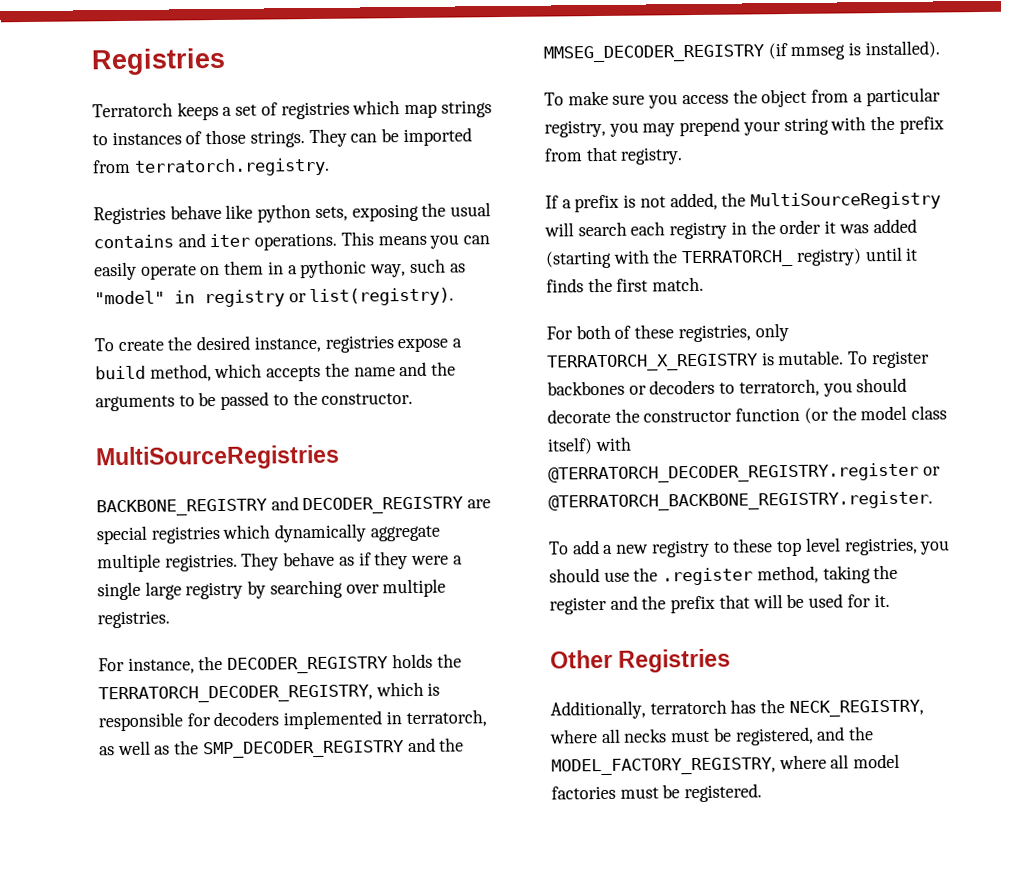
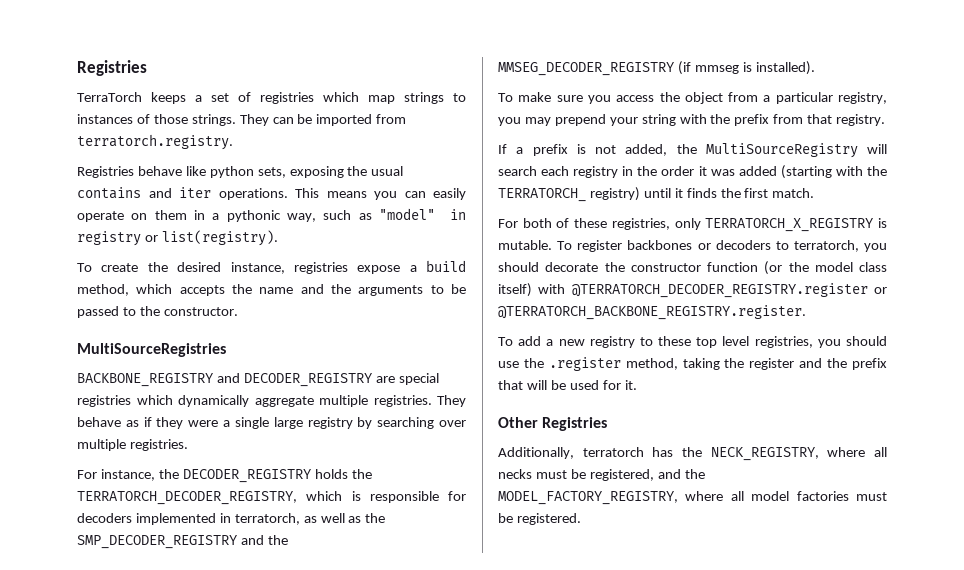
[91,47,226,76] [92,102,173,118] Registries // Terratorch -> [77,60,147,76] [77,92,142,102] Registries // TerraTorch

